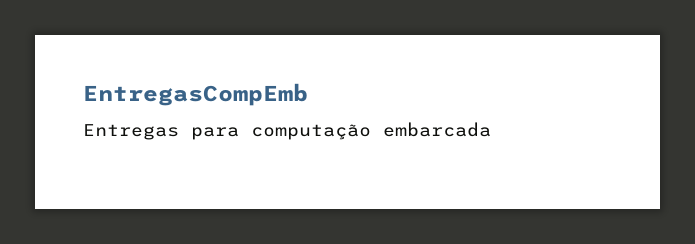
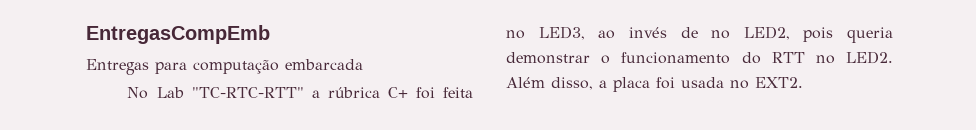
(491, 129) none -> [127,87,474,99] [506,26,893,43] [506,51,893,64] [506,77,803,92] // No Lab "TC-RTC-RTT" a rúbrica C+ foi feita no LED3, ao invés de no LED2, pois queria demonstrar o funcionamento do RTT no LED2. Além disso, a placa foi usada no EXT2.

